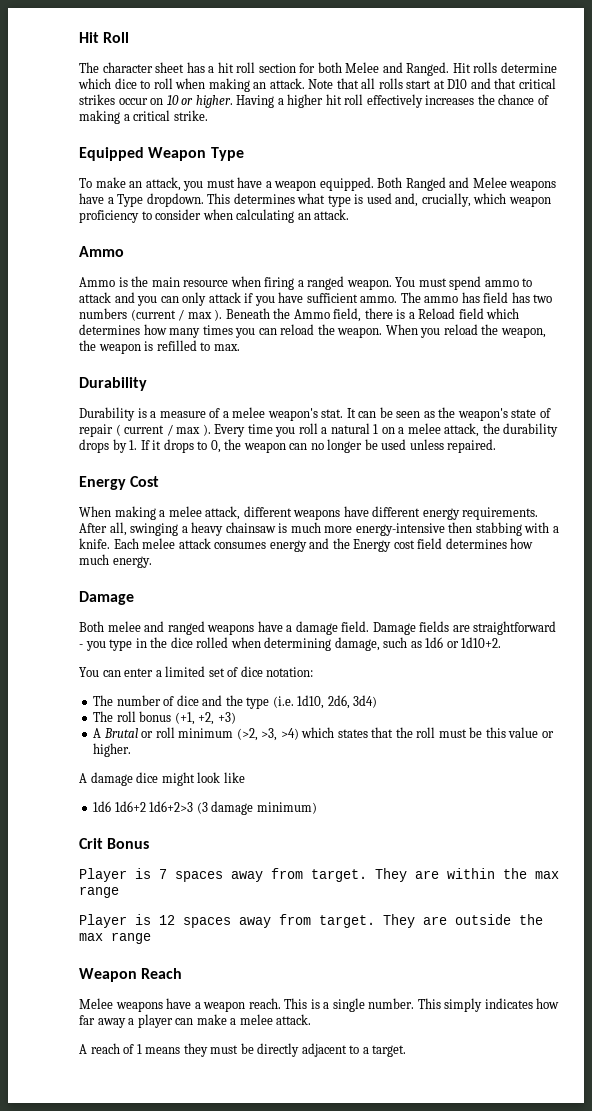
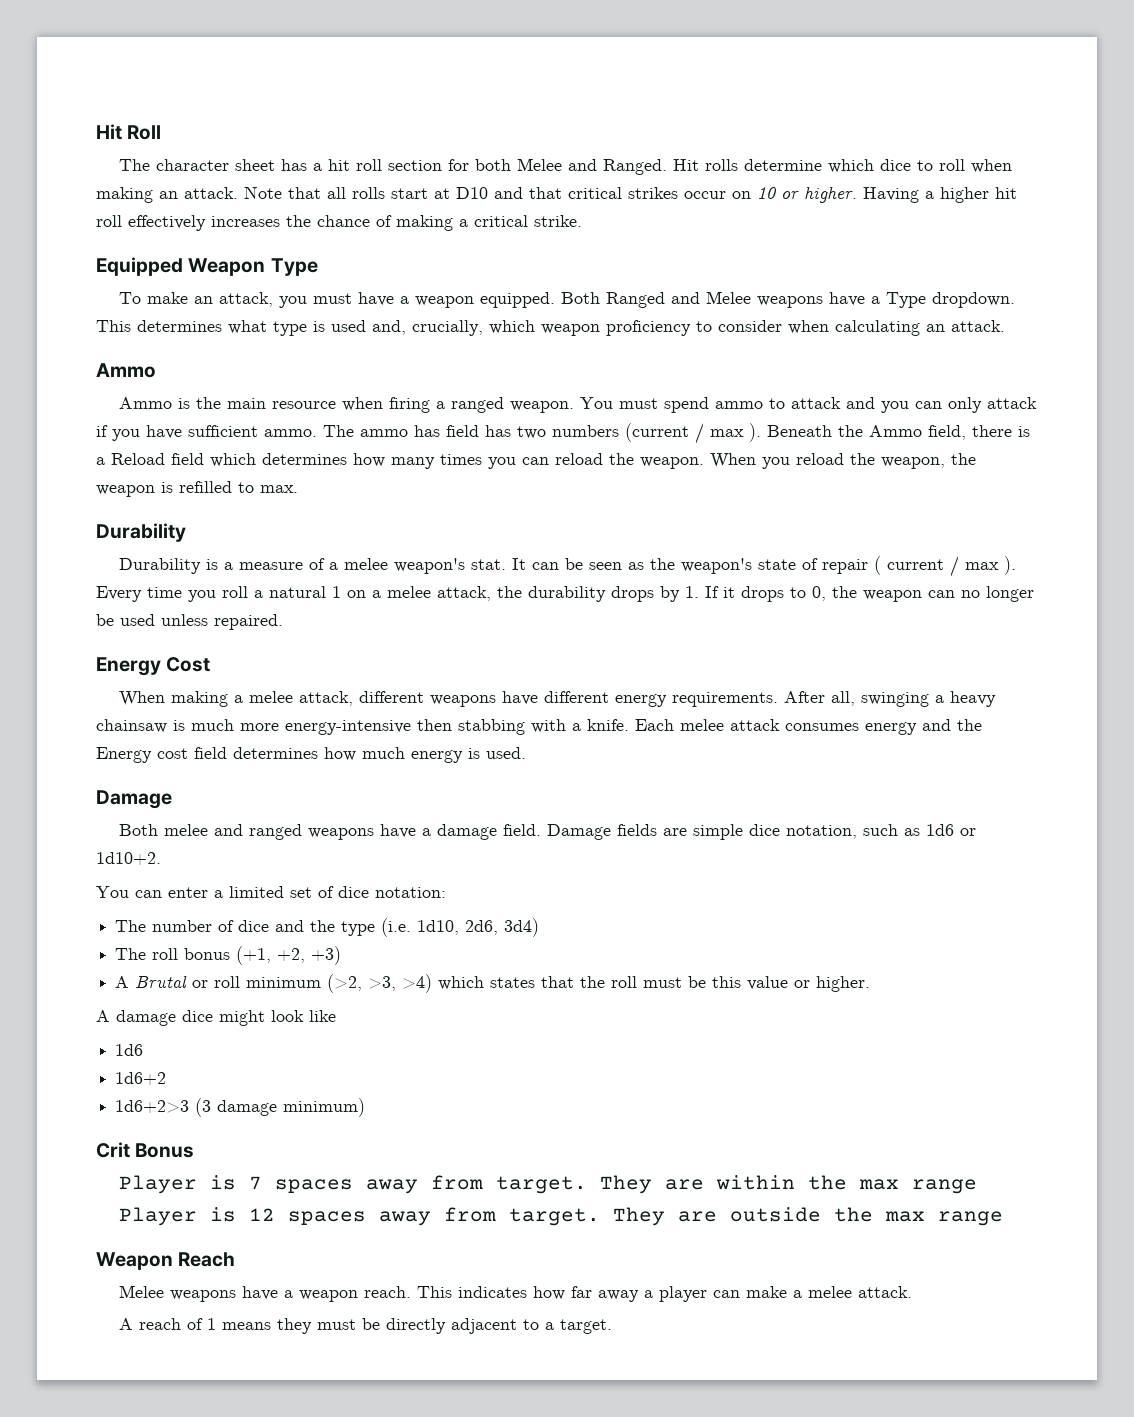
[112,556,152,568] energy. -> [411,747,526,763] energy is used.
[473,621,557,635] [79,637,380,651] straightforward - you type in the dice rolled when determining damage, -> [693,824,858,840] simple dice notation,
(112, 806) none -> (144, 1050) //
(146, 806) none -> (167, 1078) //
[310,998,483,1012] is a single number. This simply -> (453, 1292) none

